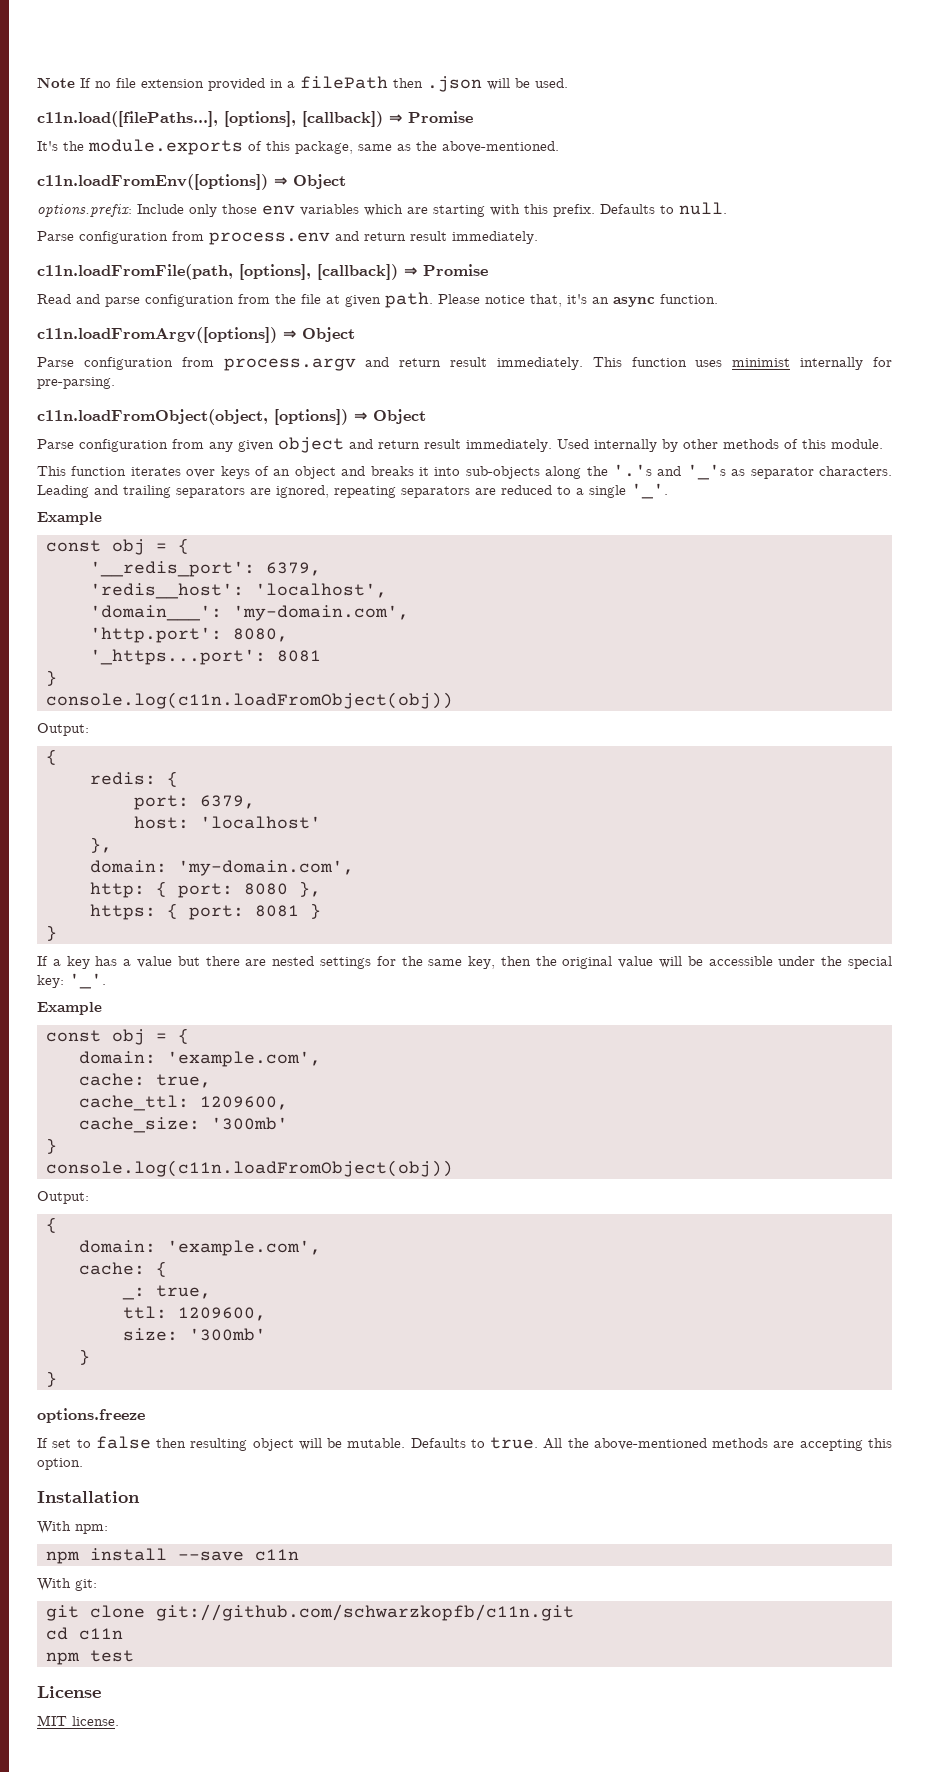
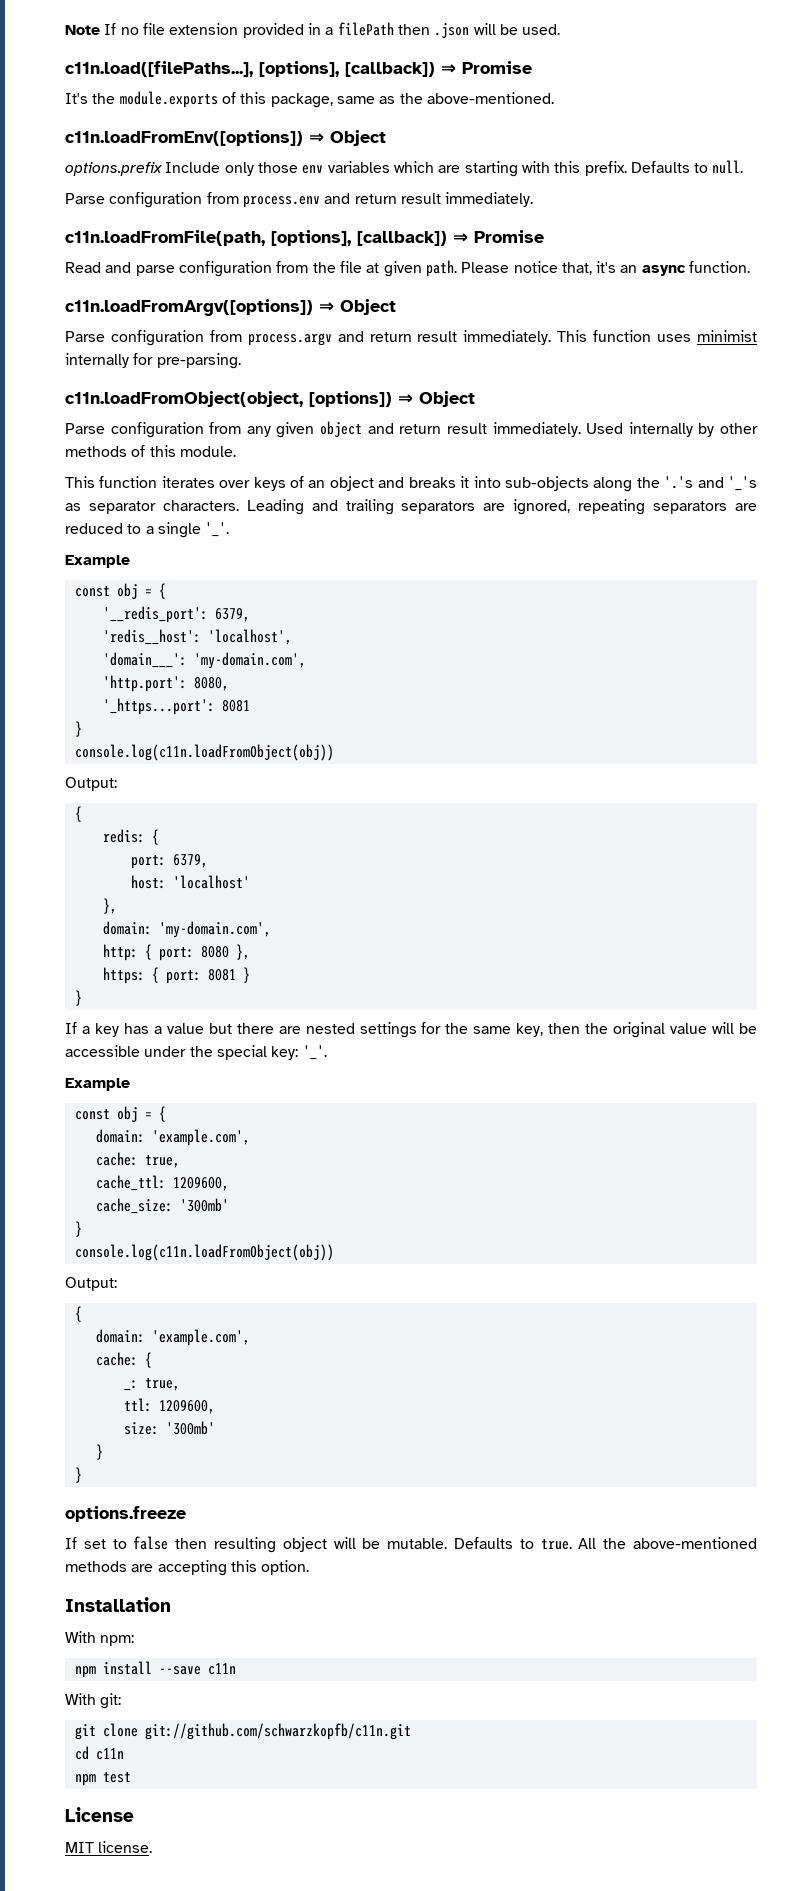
[37,204,132,217] options.prefix: -> [65,162,163,176] options.prefix

